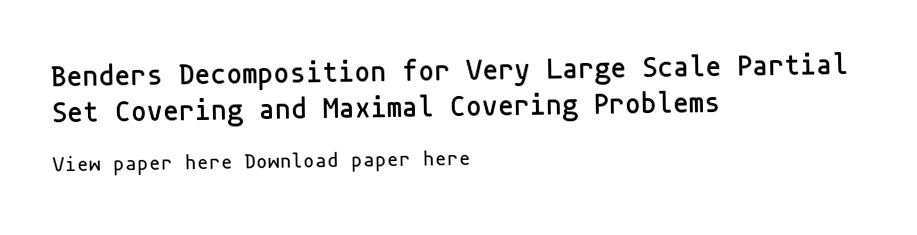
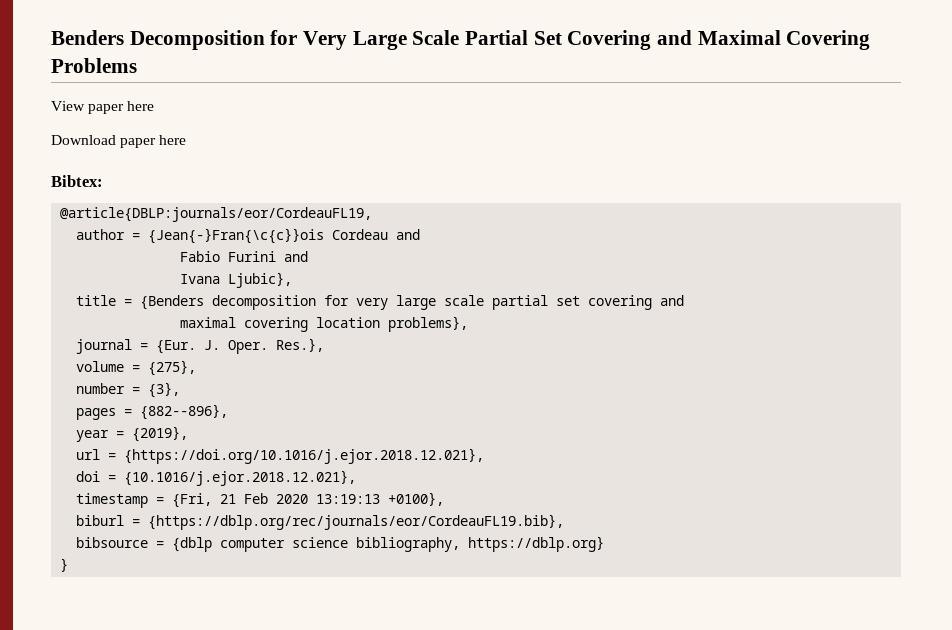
(233, 161) none -> (155, 106) //
(471, 157) none -> [51,175,103,187] [60,207,373,222] [76,228,421,244] [180,251,309,262] [180,272,293,288] [76,295,685,310] [180,316,469,332] [76,338,325,354] [76,360,197,376] [76,382,181,398] [76,404,229,420] [76,426,189,442] [76,448,485,464] [76,470,357,486] [76,492,445,508] [76,514,565,530] [76,536,605,552] [60,558,69,572] // Bibtex: // @article{DBLP:journals/eor/CordeauFL19, // author = {Jean{-}Fran{\c{c}}ois Cordeau and // Fabio Furini and // Ivana Ljubic}, // title = {Benders decomposition for very large scale partial set covering and // maximal covering location problems}, // journal = {Eur. J. Oper. Res.}, // volume = {275}, // number = {3}, // pages = {882--896}, // year = {2019}, // url = {https://doi.org/10.1016/j.ejor.2018.12.021}, // doi = {10.1016/j.ejor.2018.12.021}, // timestamp = {Fri, 21 Feb 2020 13:19:13 +0100}, // biburl = {https://dblp.org/rec/journals/eor/CordeauFL19.bib}, // bibsource = {dblp computer science bibliography, https://dblp.org} // }

